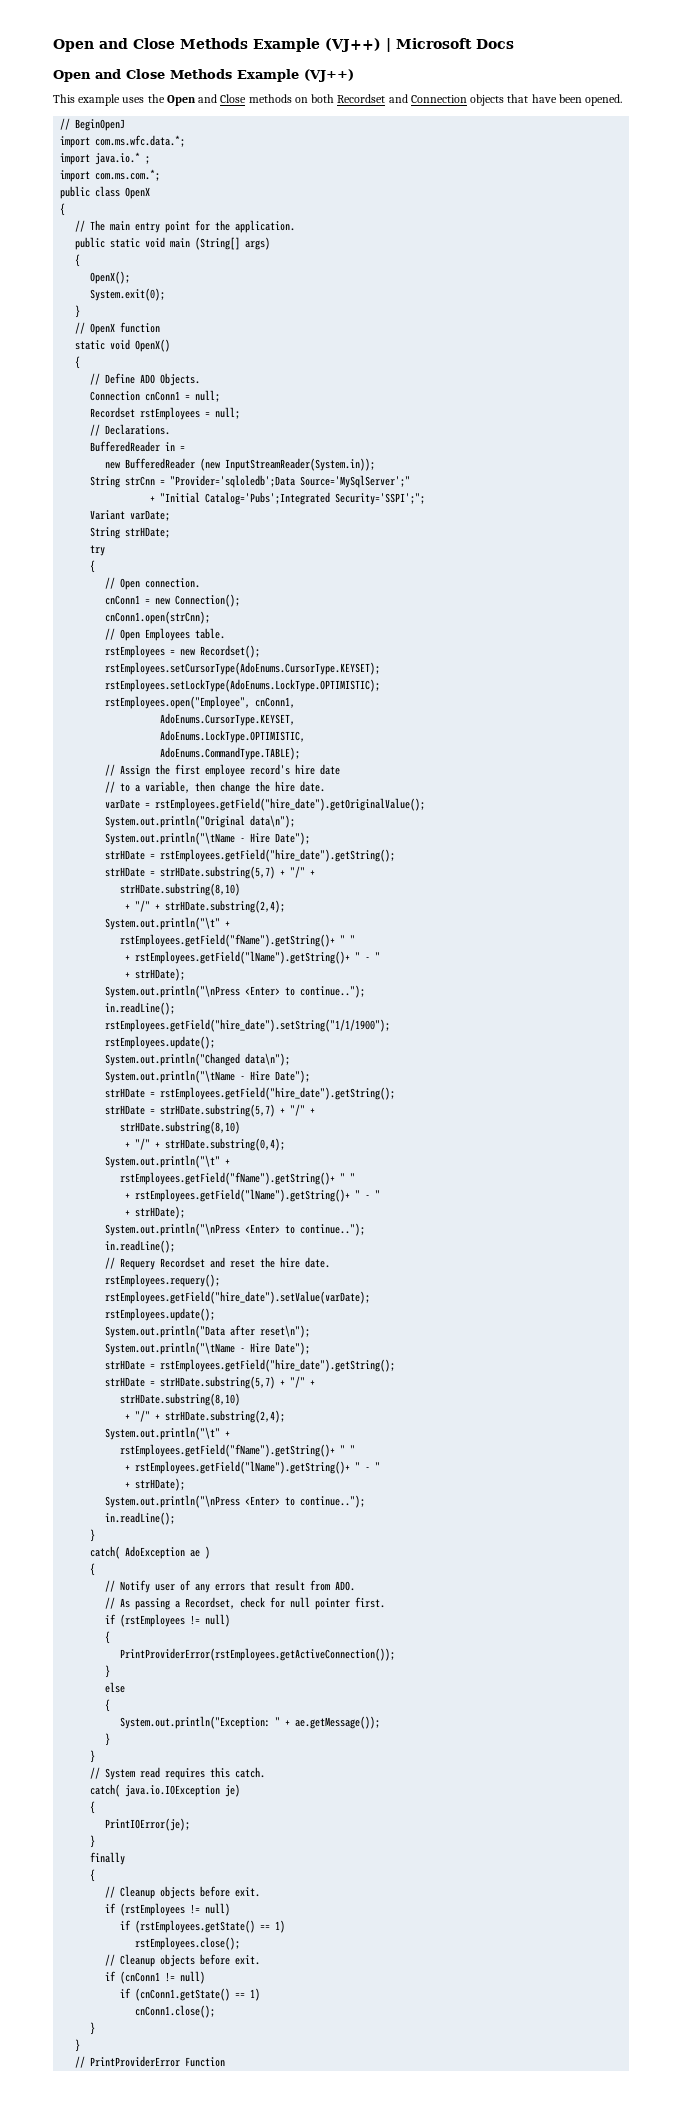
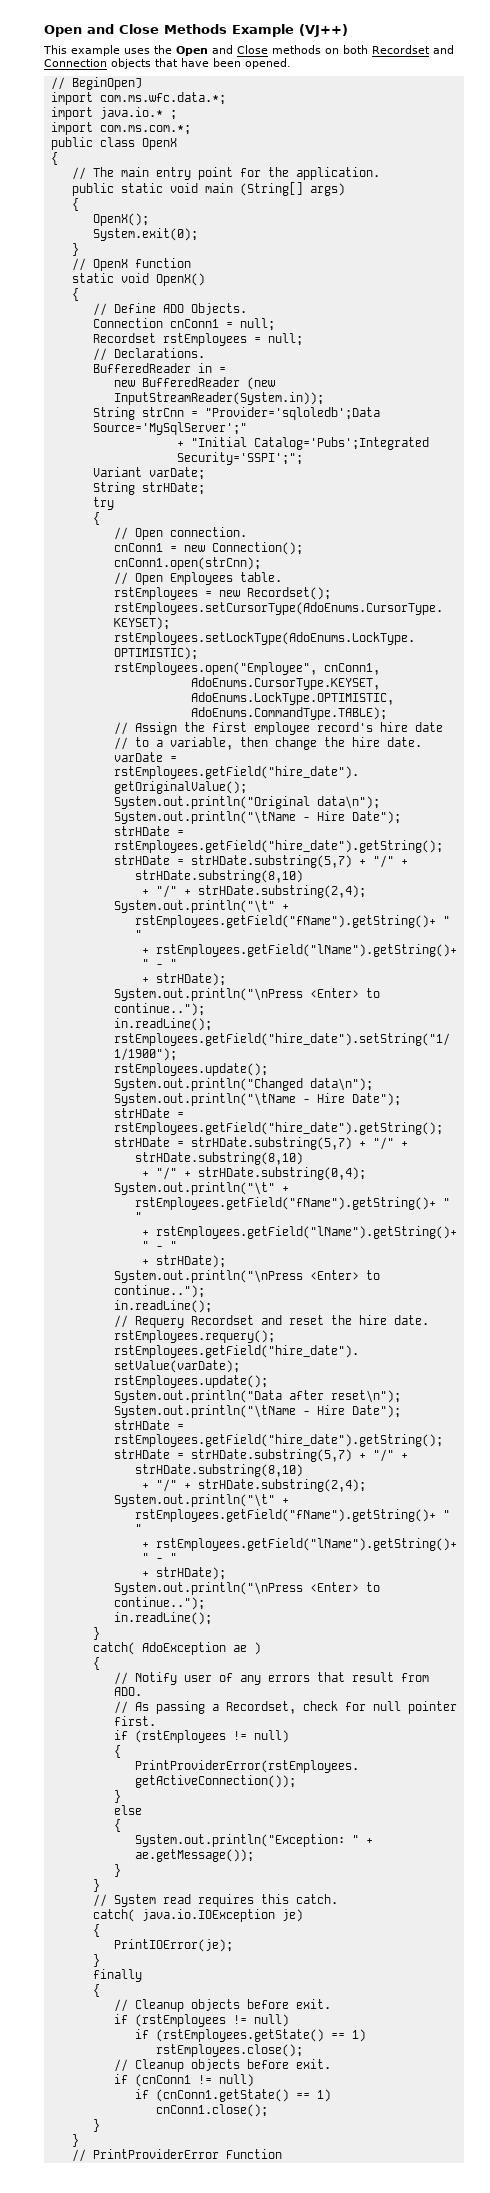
[53,38,514,52] [53,69,354,82] Open and Close Methods Example (VJ++) | Microsoft Docs // Open and Close Methods Example (VJ++) -> [44,24,348,37] Open and Close Methods Example (VJ++)

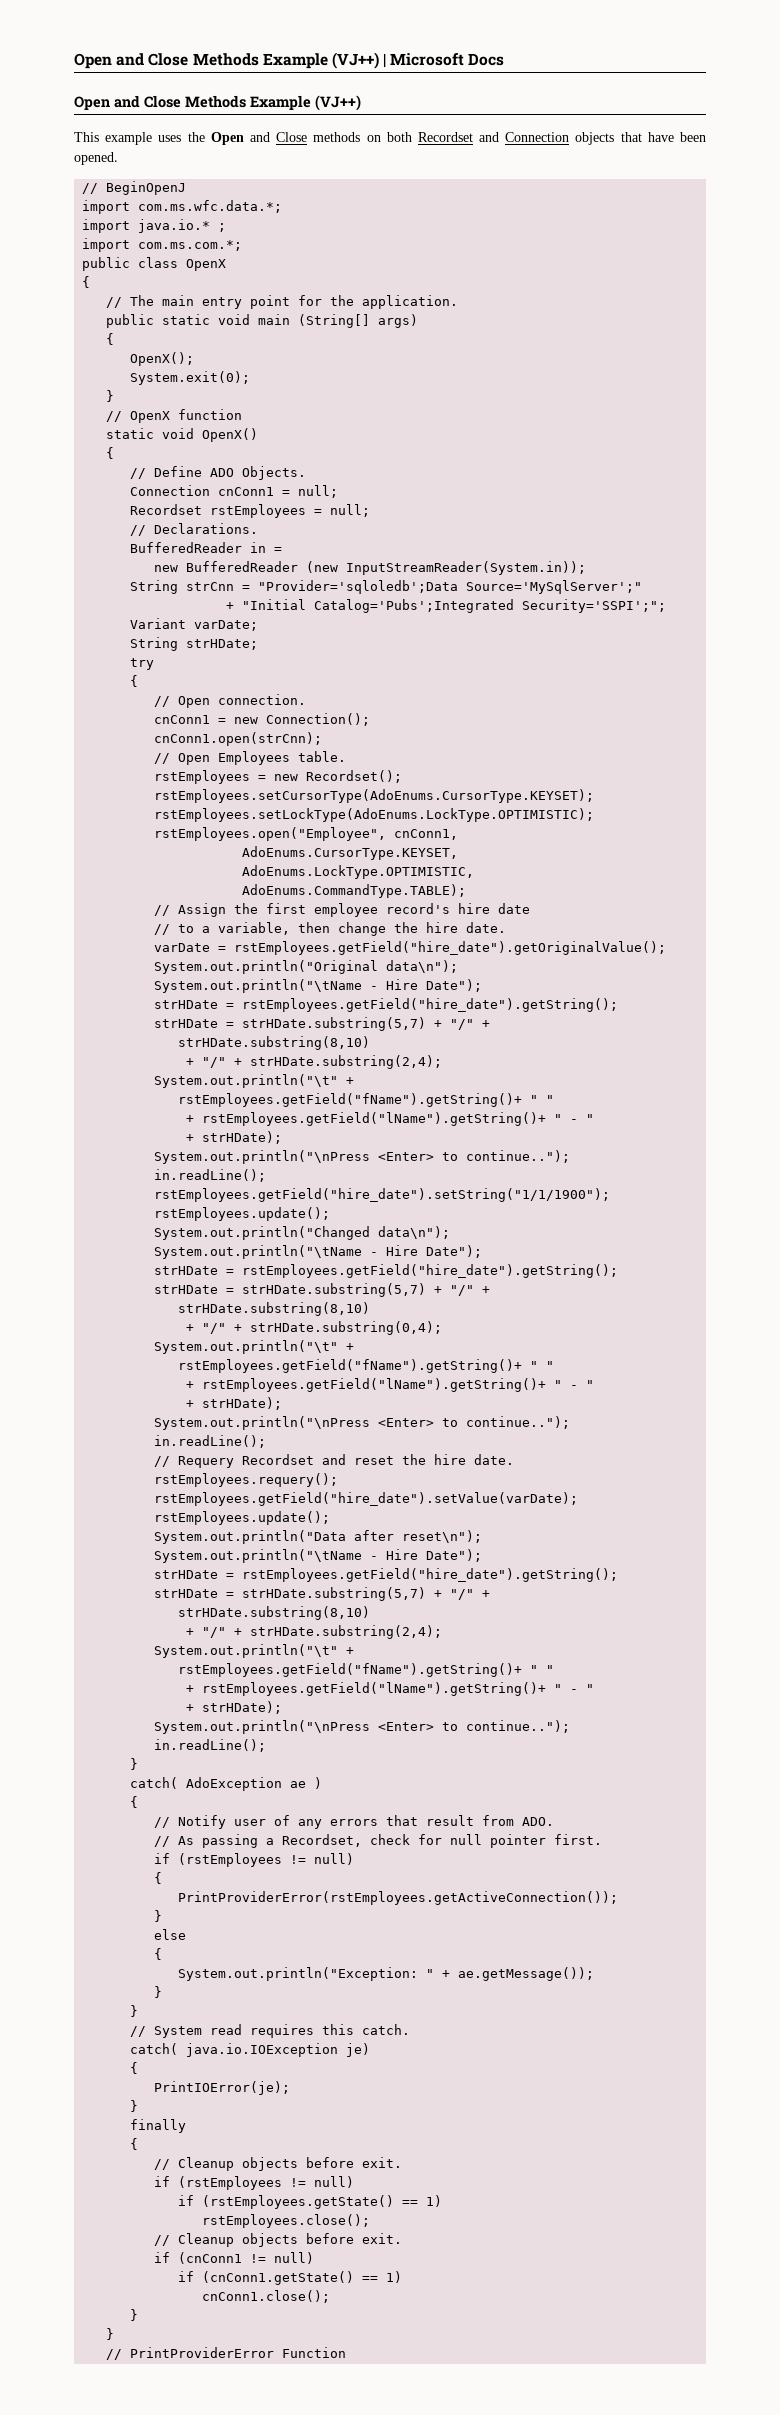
[44,24,348,37] Open and Close Methods Example (VJ++) -> [74,52,505,69] [74,95,361,111] Open and Close Methods Example (VJ++) | Microsoft Docs // Open and Close Methods Example (VJ++)

